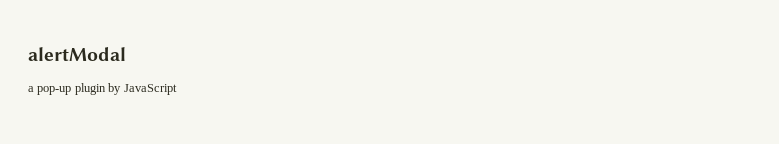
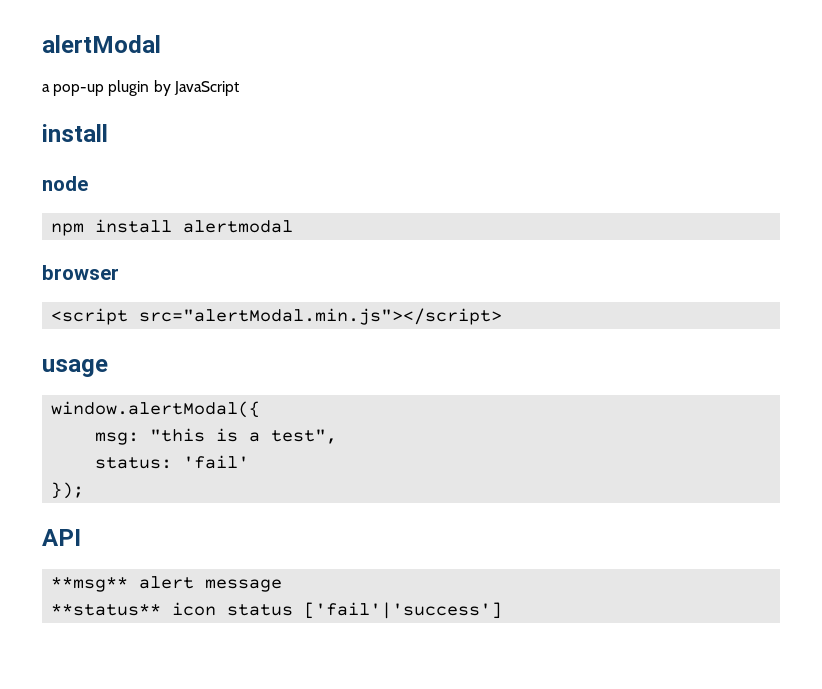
(177, 89) none -> [42,124,108,142] [42,176,88,191] [51,219,294,236] [42,265,119,280] [51,308,503,325] [42,359,108,377] [51,401,261,418] [95,428,338,445] [95,455,250,469] [51,482,85,499] [42,529,81,546] [51,576,283,592] [51,602,503,619] // install // node // npm install alertmodal // browser // <script src="alertModal.min.js"></script> // usage // window.alertModal({ // msg: "this is a test", // status: 'fail' // }); // API // **msg** alert message // **status** icon status ['fail'|'success']

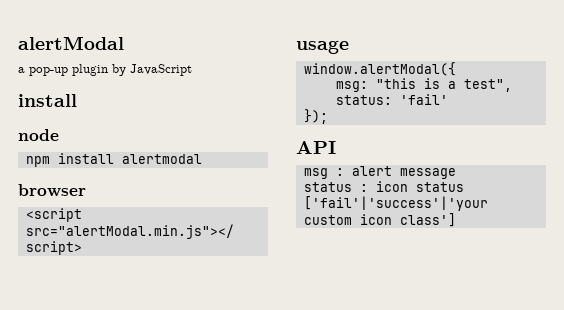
[51,577,129,592] **msg** -> [303,168,344,179] msg :
[51,602,503,619] **status** icon status ['fail'|'success'] -> [303,181,464,192] [303,196,488,211] [303,213,456,227] status : icon status ['fail'|'success'|'your custom icon class']

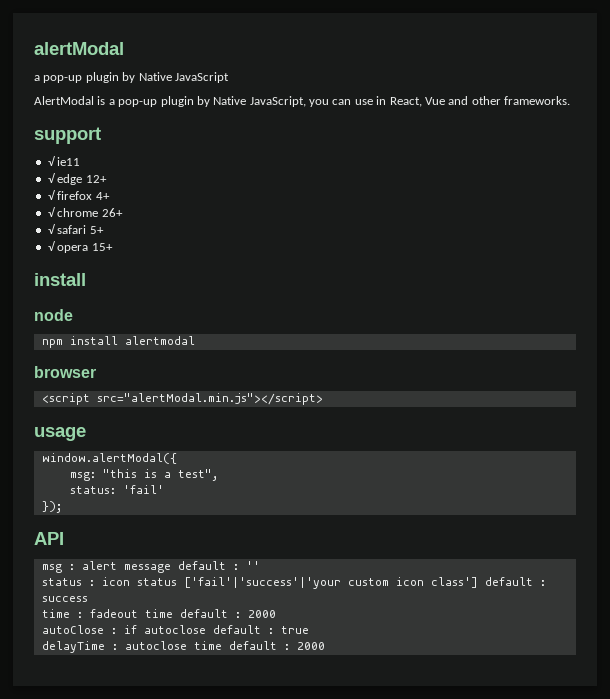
(126, 70) none -> [138,72,172,81] Native
(192, 70) none -> [34,96,570,107] [34,127,101,144] [47,156,81,166] [47,173,107,185] [47,190,110,200] [47,207,123,217] [47,224,104,234] [47,241,113,253] // AlertModal is a pop-up plugin by Native JavaScript, you can use in React, Vue and other frameworks. // support // √ ie11 // √ edge 12+ // √ firefox 4+ // √ chrome 26+ // √ safari 5+ // √ opera 15+
(456, 173) none -> [177,561,260,570] default : ''
(456, 220) none -> [484,577,546,586] [41,596,88,602] [41,609,276,618] [41,625,309,634] [41,641,325,653] default : success // time : fadeout time default : 2000 // autoClose : if autoclose default : true // delayTime : autoclose time default : 2000

